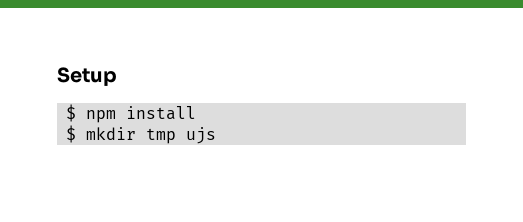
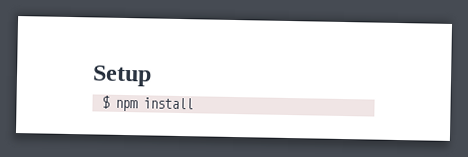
[66,125,217,144] // $ mkdir tmp ujs -> (194, 103) none

